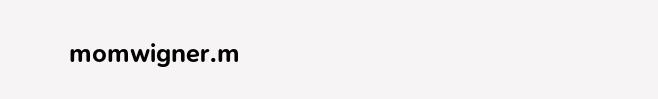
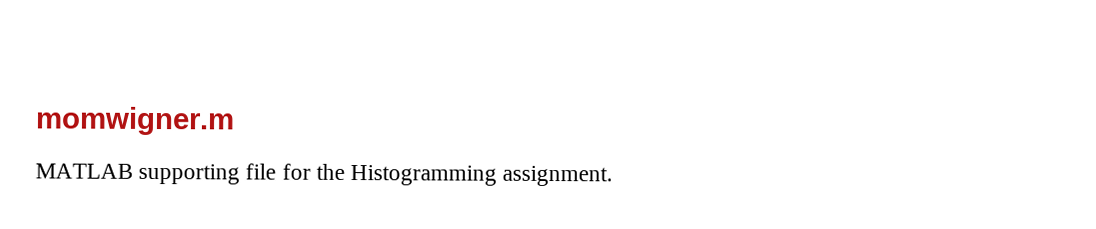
(240, 55) none -> [35,163,614,187] // MATLAB supporting file for the Histogramming assignment.

